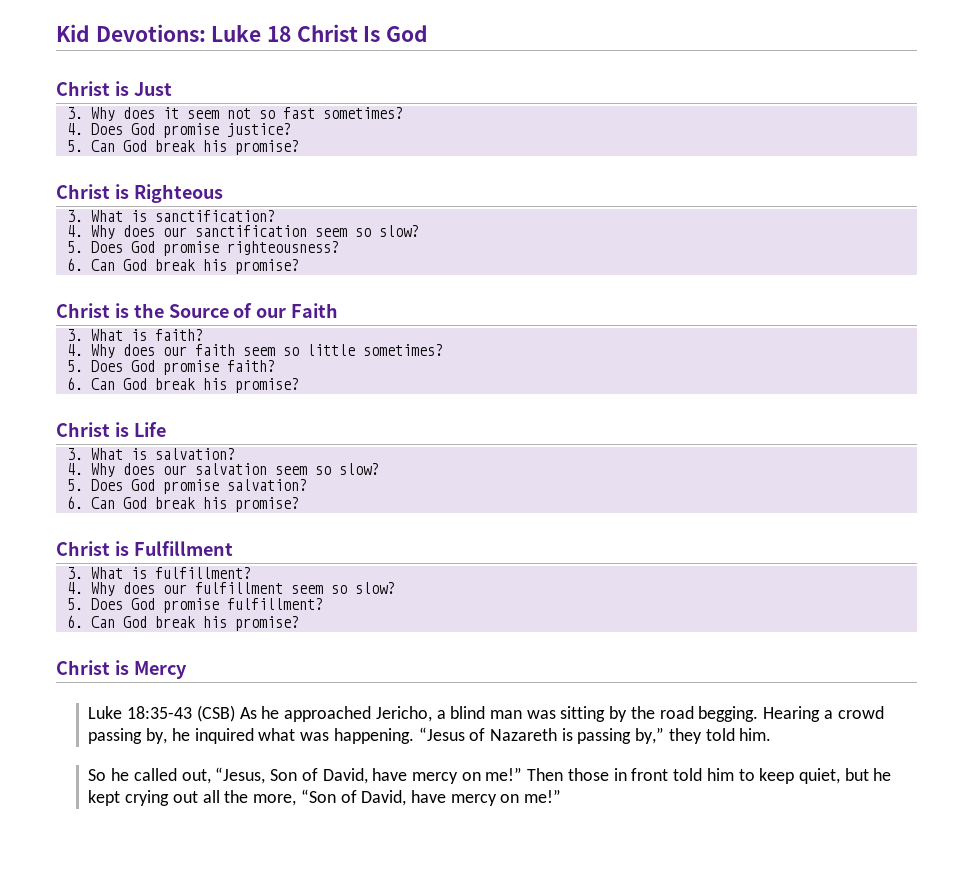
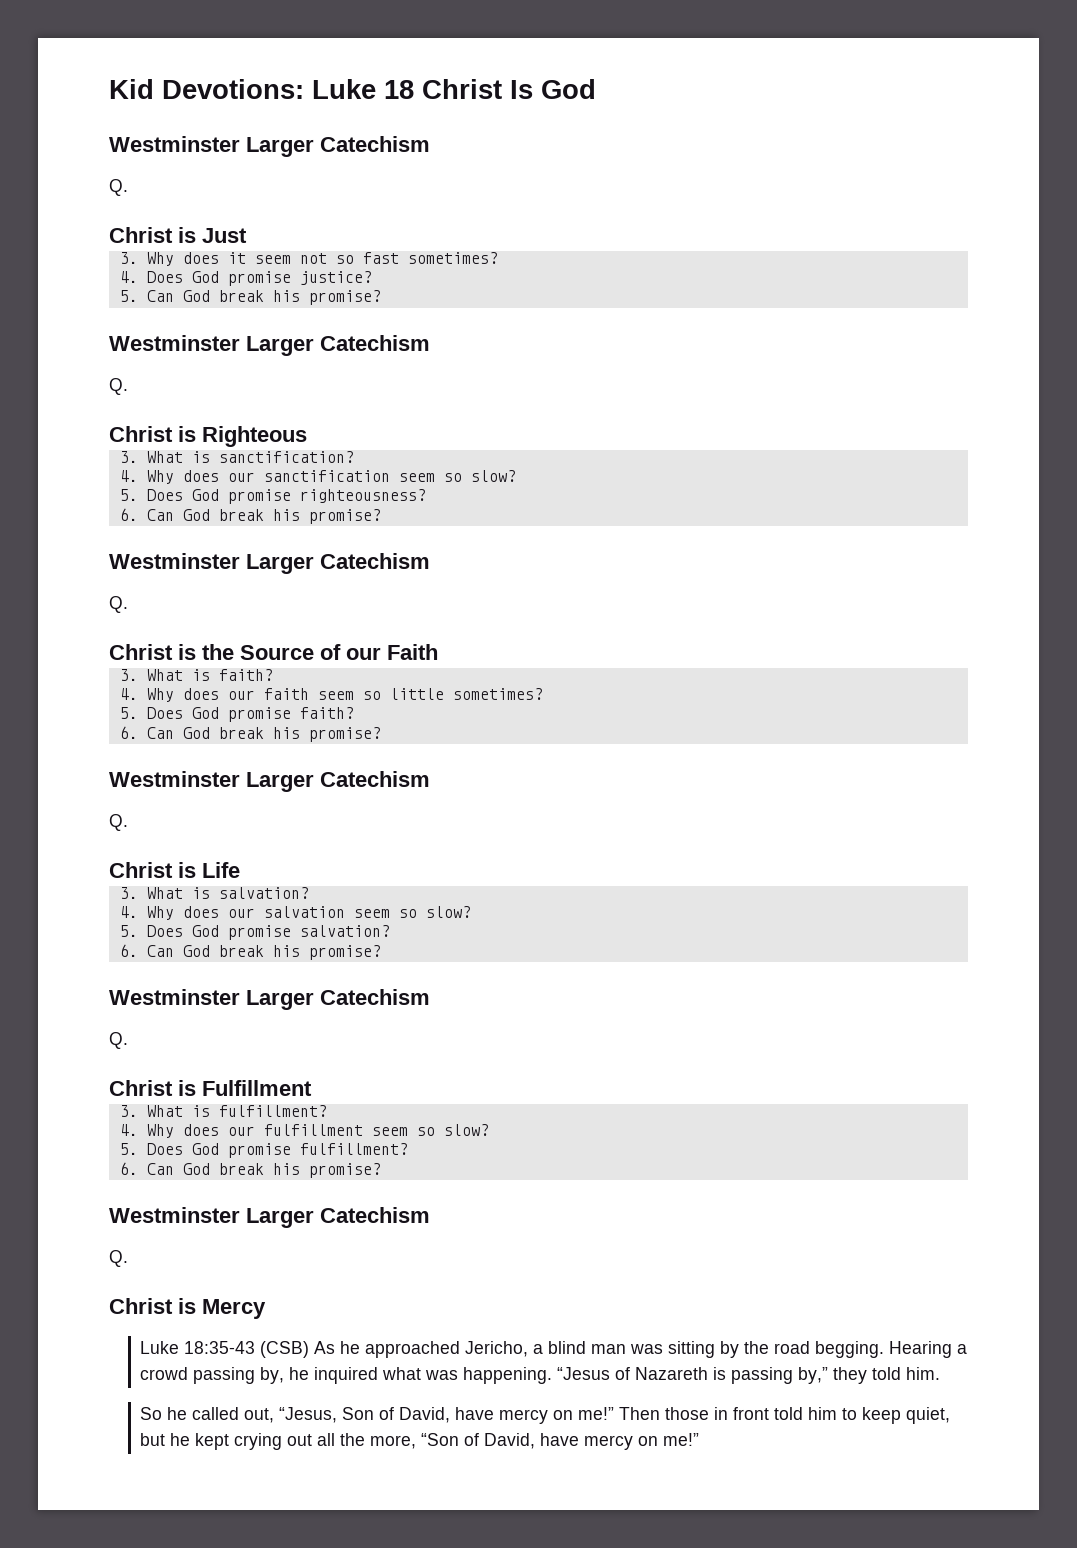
(429, 33) none -> [109,136,430,157] [109,179,128,196] // Westminster Larger Catechism // Q.
(299, 147) none -> [109,335,430,356] [109,378,128,395] // Westminster Larger Catechism // Q.
(299, 266) none -> [109,553,430,574] [109,596,128,613] // Westminster Larger Catechism // Q.
(299, 385) none -> [109,771,430,792] [109,814,128,831] // Westminster Larger Catechism // Q.
(299, 504) none -> [109,989,430,1010] [109,1032,128,1049] // Westminster Larger Catechism // Q.
(299, 623) none -> [109,1207,430,1228] [109,1250,128,1267] // Westminster Larger Catechism // Q.

